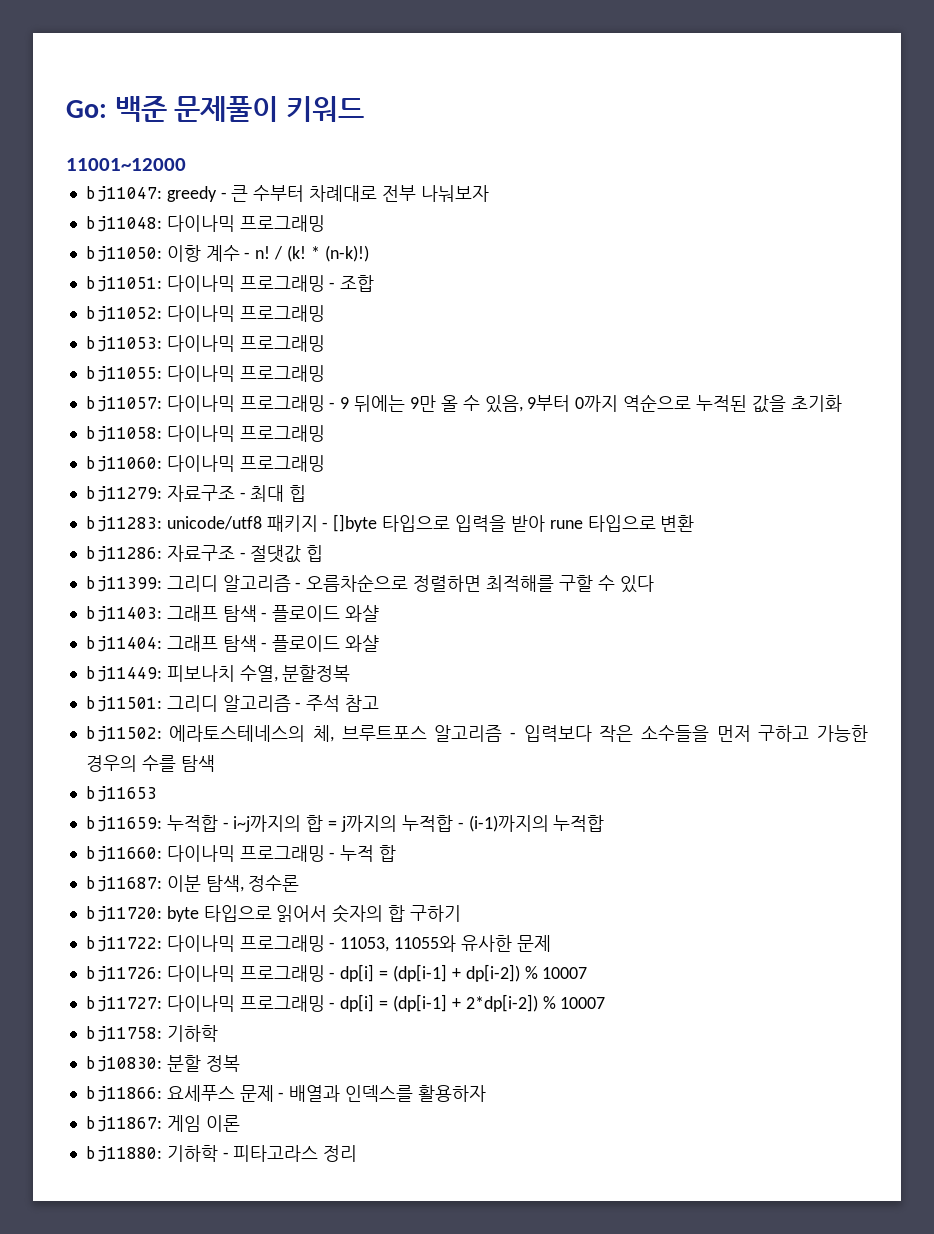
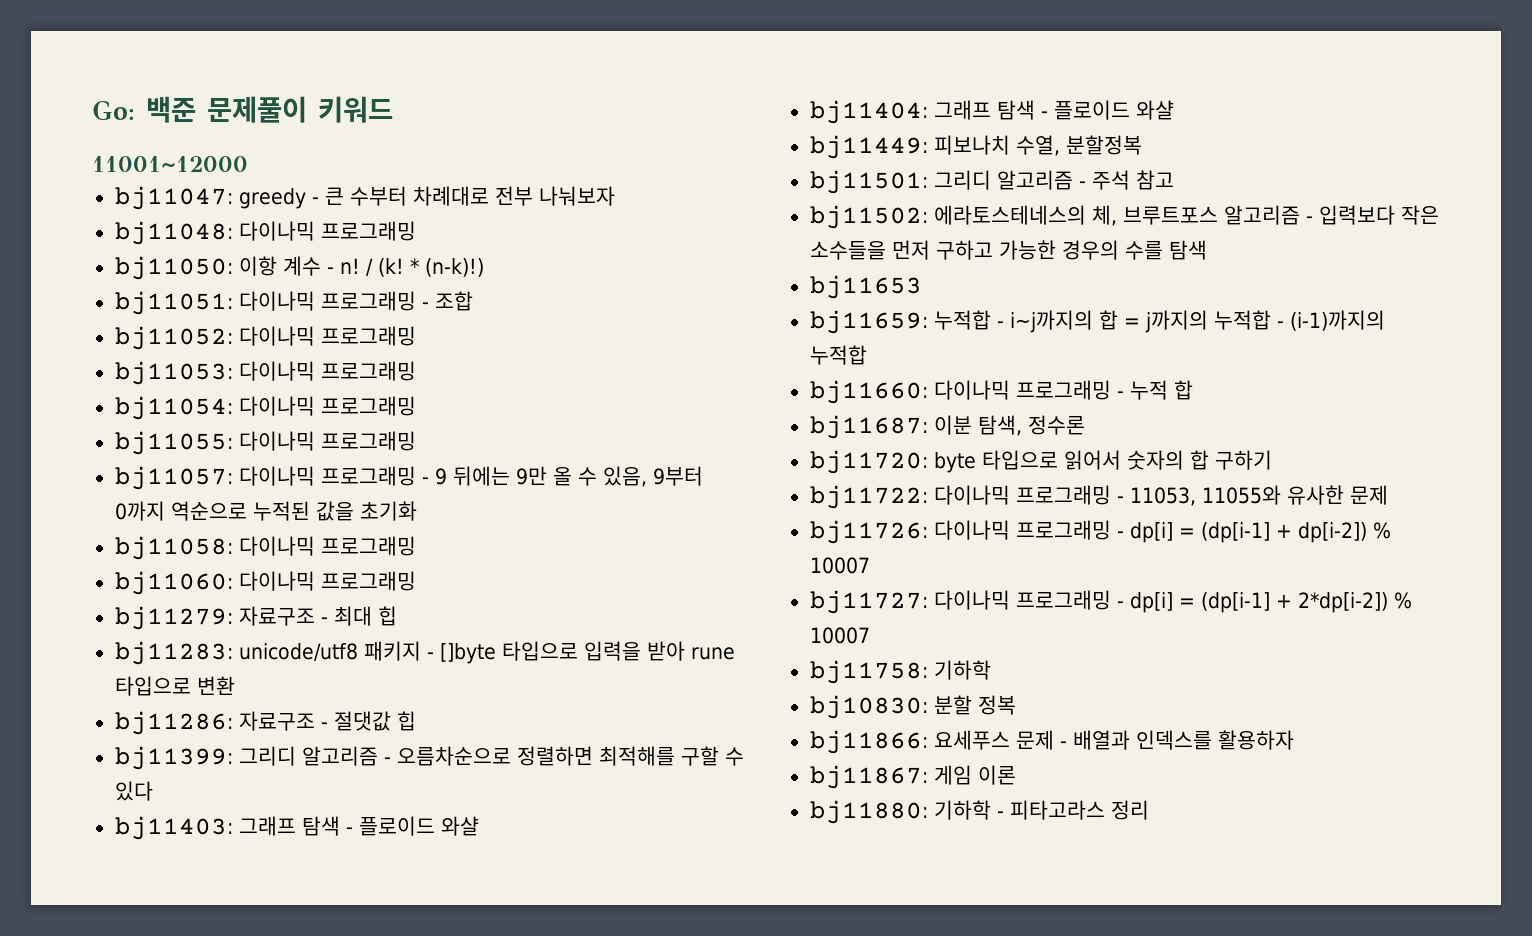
(325, 343) none -> [114,396,416,420] // bj11054: 다이나믹 프로그래밍

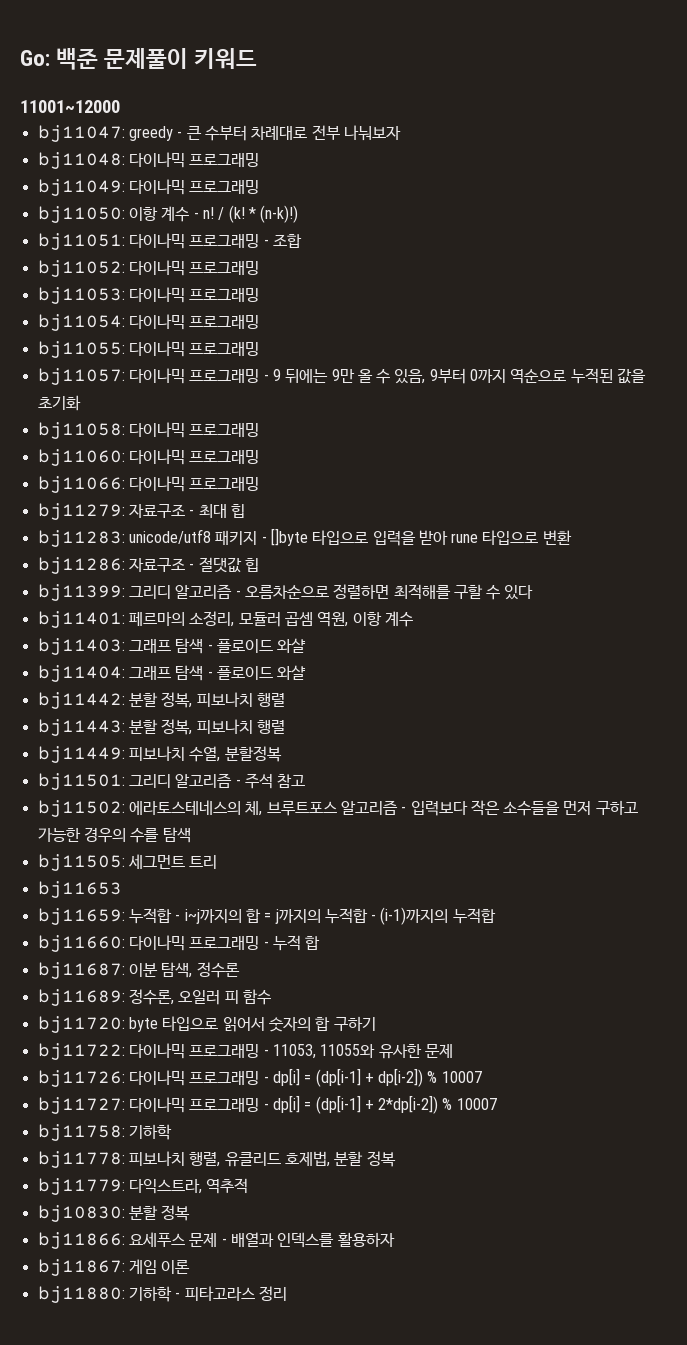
(416, 231) none -> [37,179,260,196] // bj11049: 다이나믹 프로그래밍
(416, 581) none -> [37,476,260,493] // bj11066: 다이나믹 프로그래밍
(153, 791) none -> [37,611,413,628] // bj11401: 페르마의 소정리, 모듈러 곱셈 역원, 이항 계수
(1174, 110) none -> [37,692,285,709] [37,719,285,736] // bj11442: 분할 정복, 피보나치 행렬 // bj11443: 분할 정복, 피보나치 행렬
(1207, 250) none -> [37,854,218,871] // bj11505: 세그먼트 트리
(1085, 425) none -> [37,989,271,1006] // bj11689: 정수론, 오일러 피 함수
(991, 670) none -> [37,1151,396,1168] [37,1178,249,1195] // bj11778: 피보나치 행렬, 유클리드 호제법, 분할 정복 // bj11779: 다익스트라, 역추적

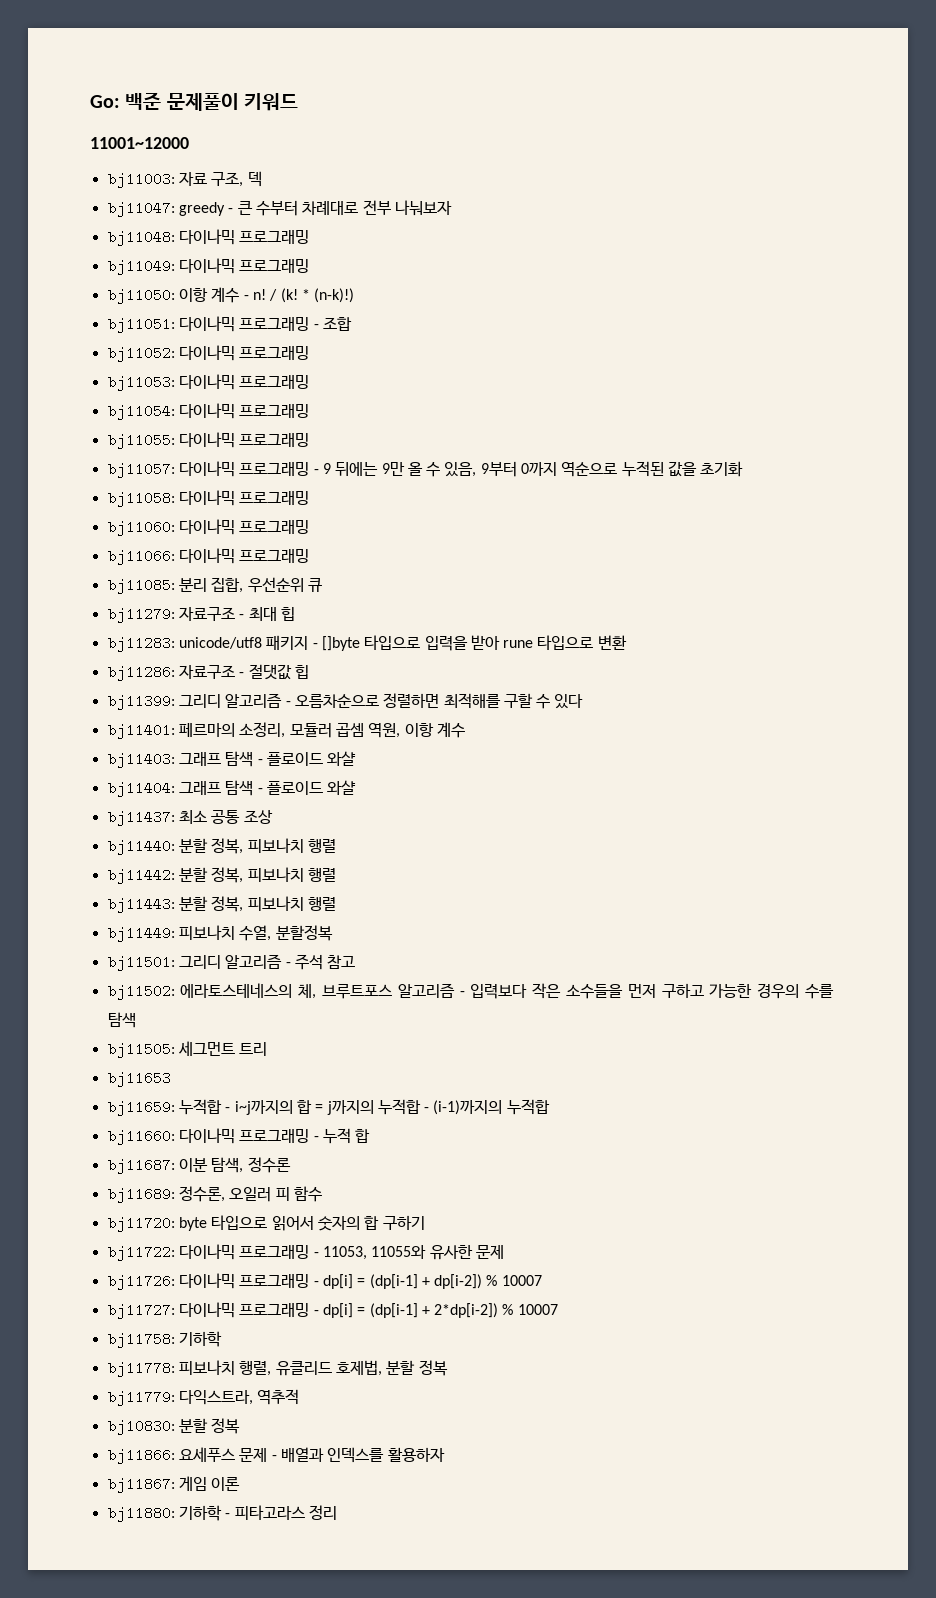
(120, 106) none -> [107,171,262,188] // bj11003: 자료 구조, 덱
(260, 484) none -> [107,577,322,594] // bj11085: 분리 집합, 우선순위 큐
(307, 672) none -> [107,810,273,826] [107,838,336,855] // bj11437: 최소 공통 조상 // bj11440: 분할 정복, 피보나치 행렬

